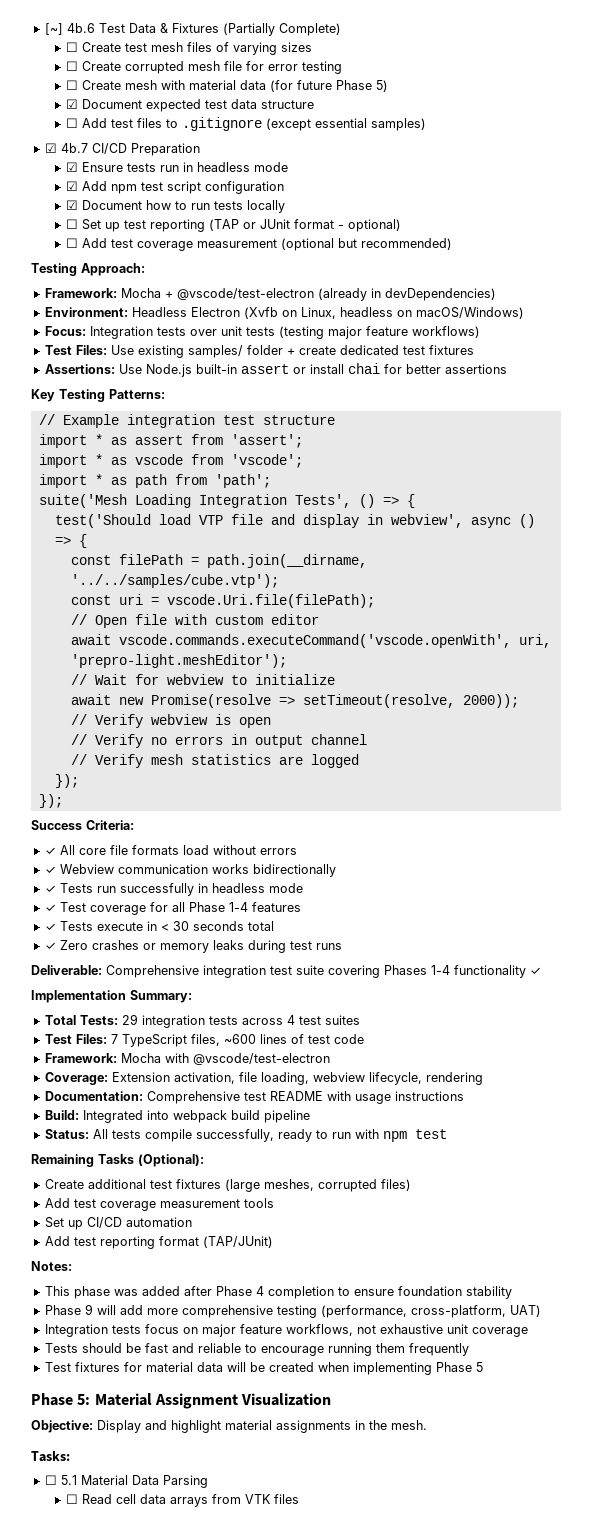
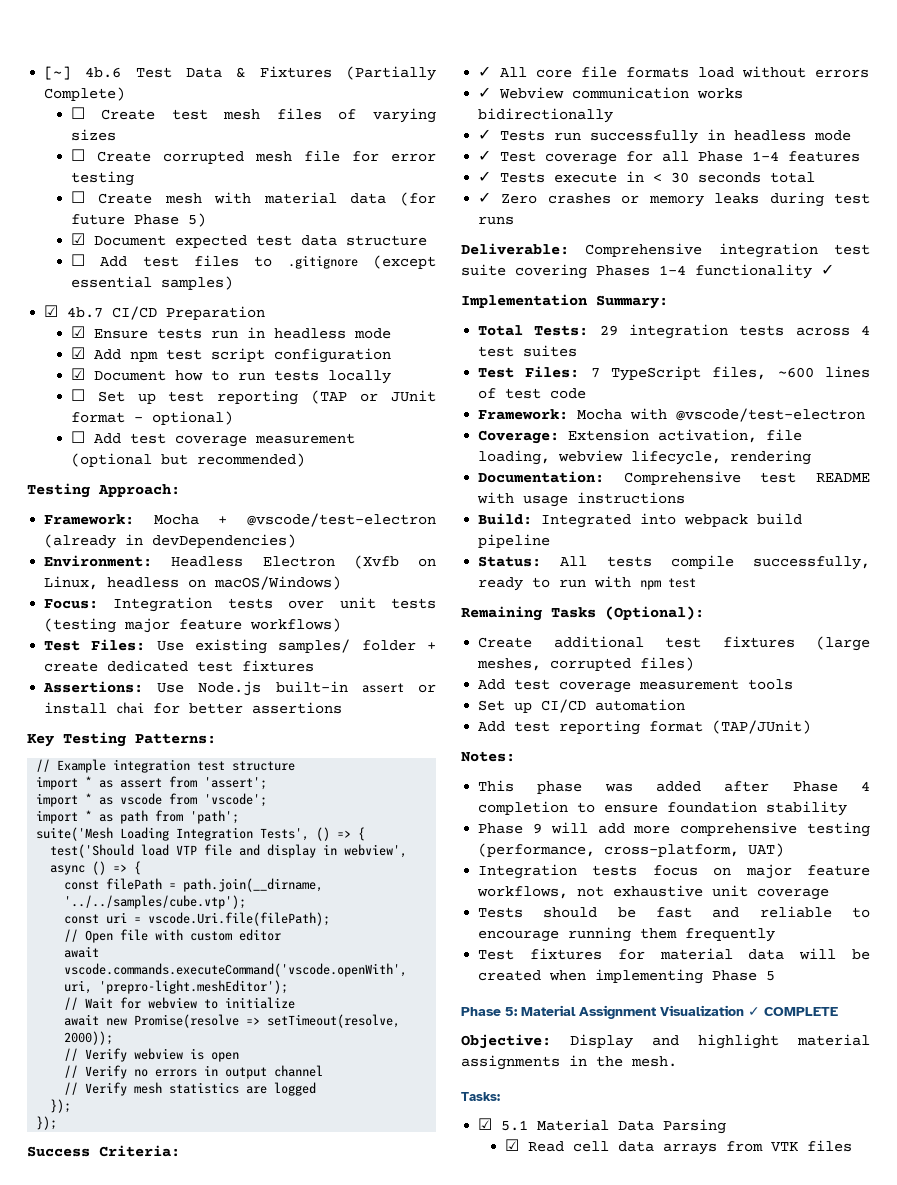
(332, 1399) none -> [748,1007,838,1016] ✓ COMPLETE
[44,1475,57,1485] ☐ -> [478,1118,493,1130] ☑
[66,1494,79,1504] ☐ -> [504,1139,519,1151] ☑

